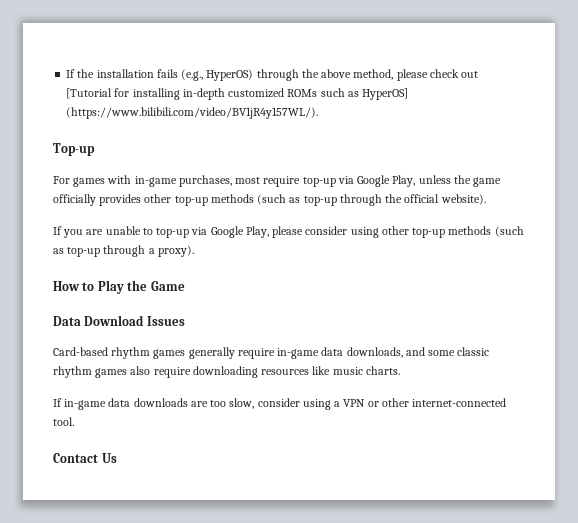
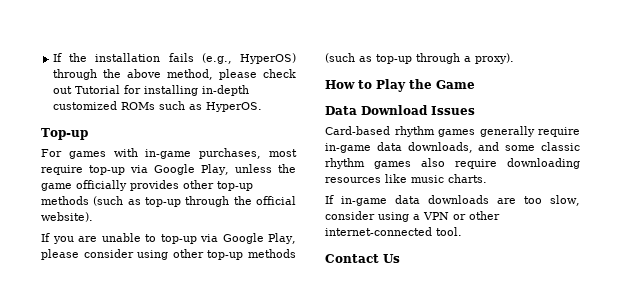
[66,88,113,99] [Tutorial -> [75,85,121,94] Tutorial
[362,88,409,100] [66,107,319,119] HyperOS] (https://www.bilibili.com/video/BV1jR4y157WL/). -> [206,102,263,112] HyperOS.

